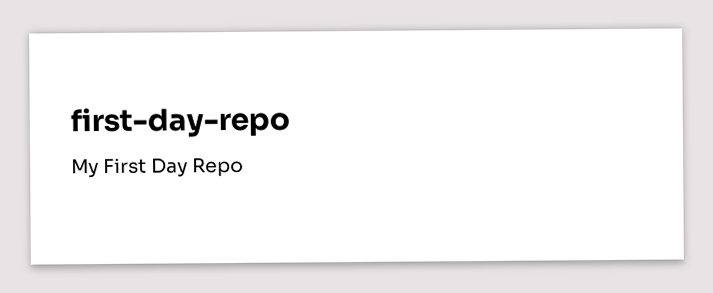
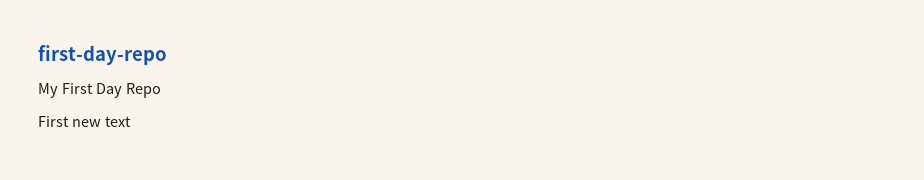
(245, 167) none -> [38,116,131,127] // First new text

